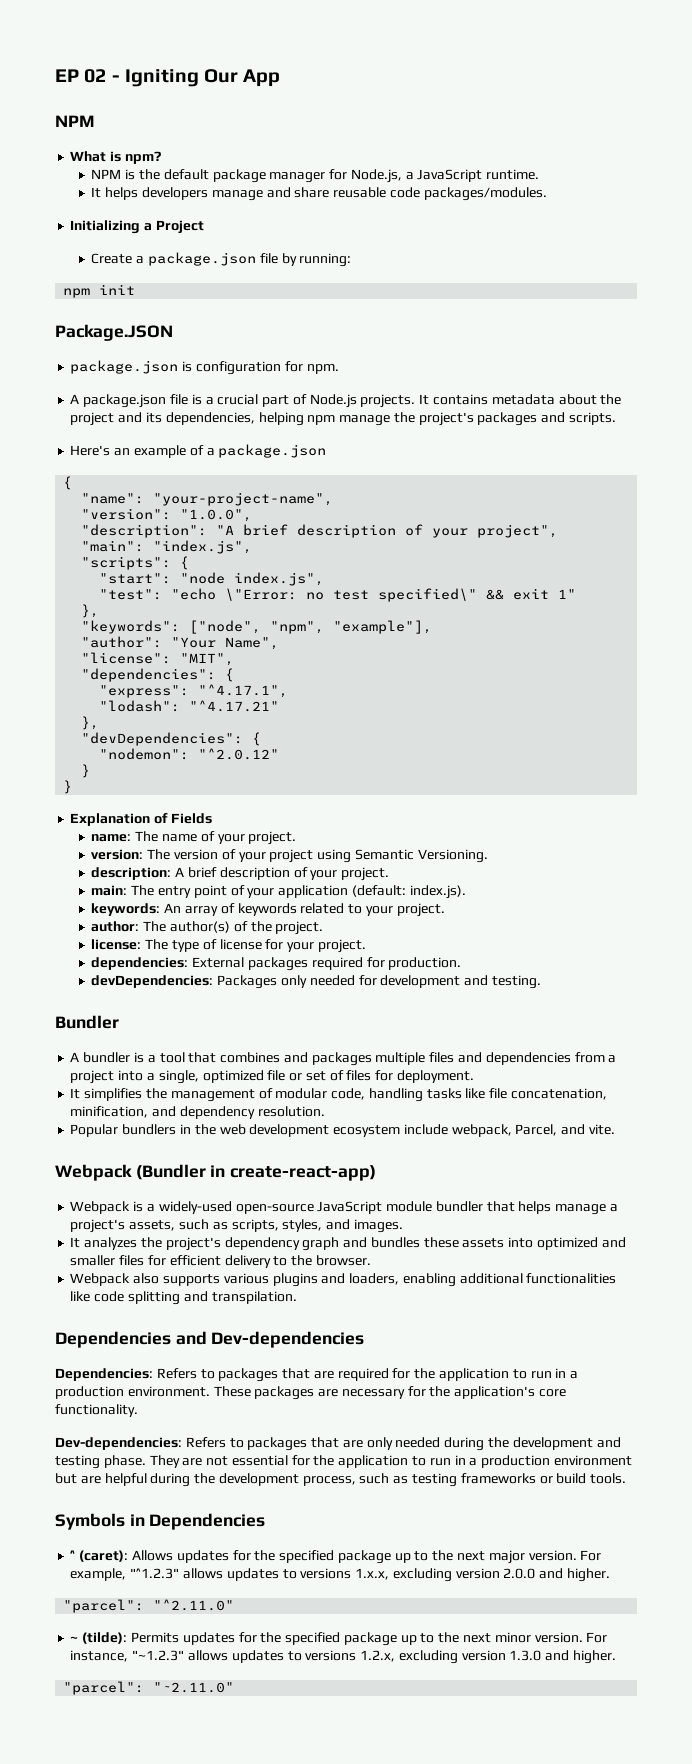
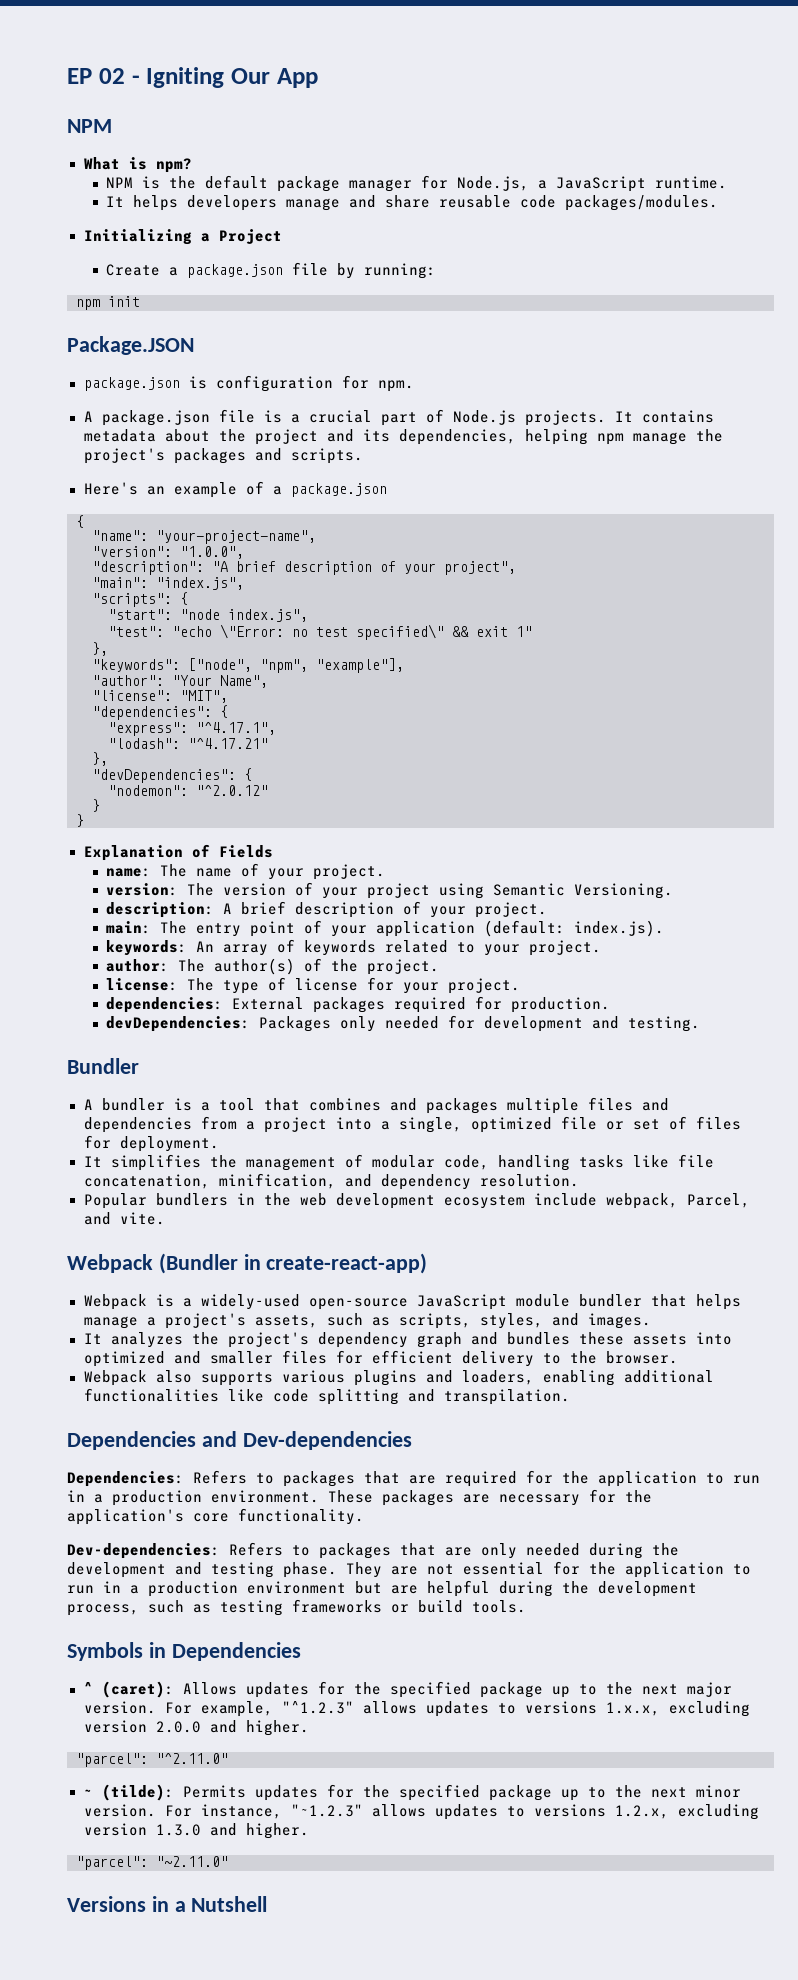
(235, 1687) none -> [67,1896,268,1912] // Versions in a Nutshell

